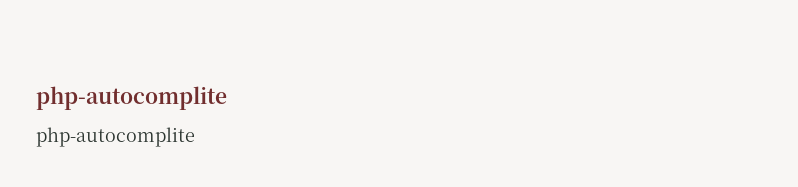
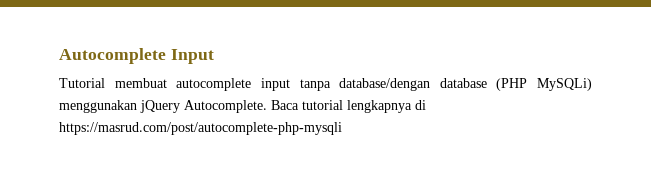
[36,86,227,110] [36,127,195,147] php-autocomplite // php-autocomplite -> [59,48,214,64] [59,78,592,91] [59,100,426,113] [59,122,342,135] Autocomplete Input // Tutorial membuat autocomplete input tanpa database/dengan database (PHP MySQLi) menggunakan jQuery Autocomplete. Baca tutorial lengkapnya di https://masrud.com/post/autocomplete-php-mysqli

